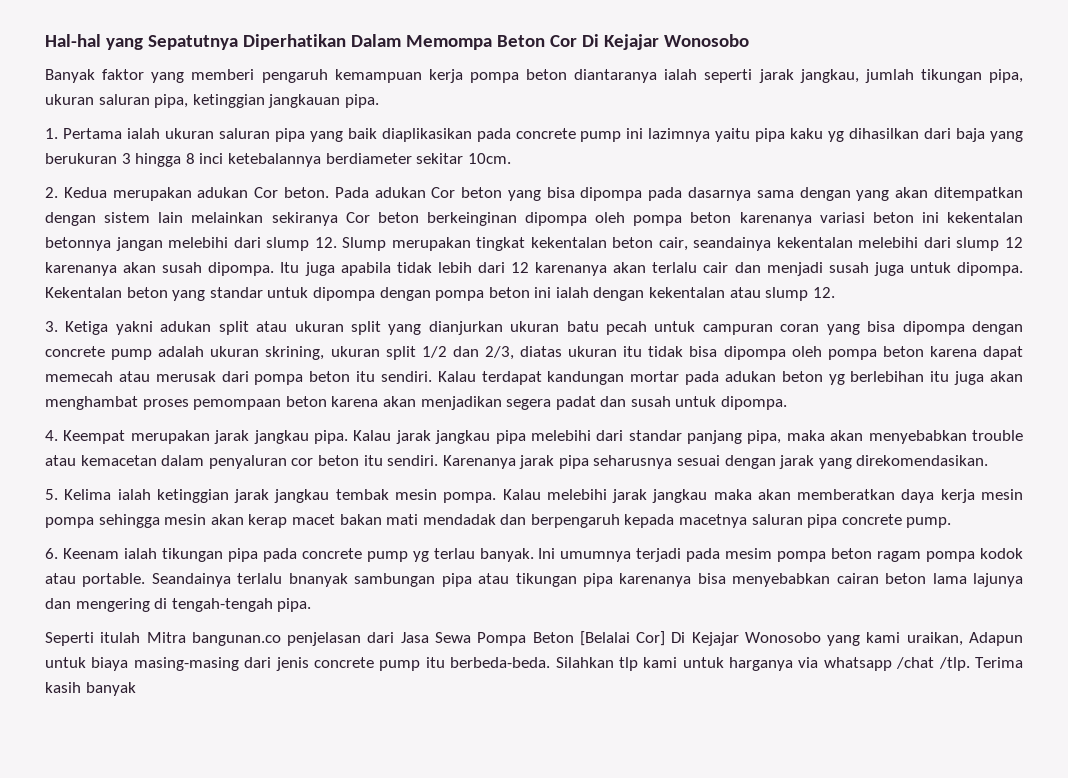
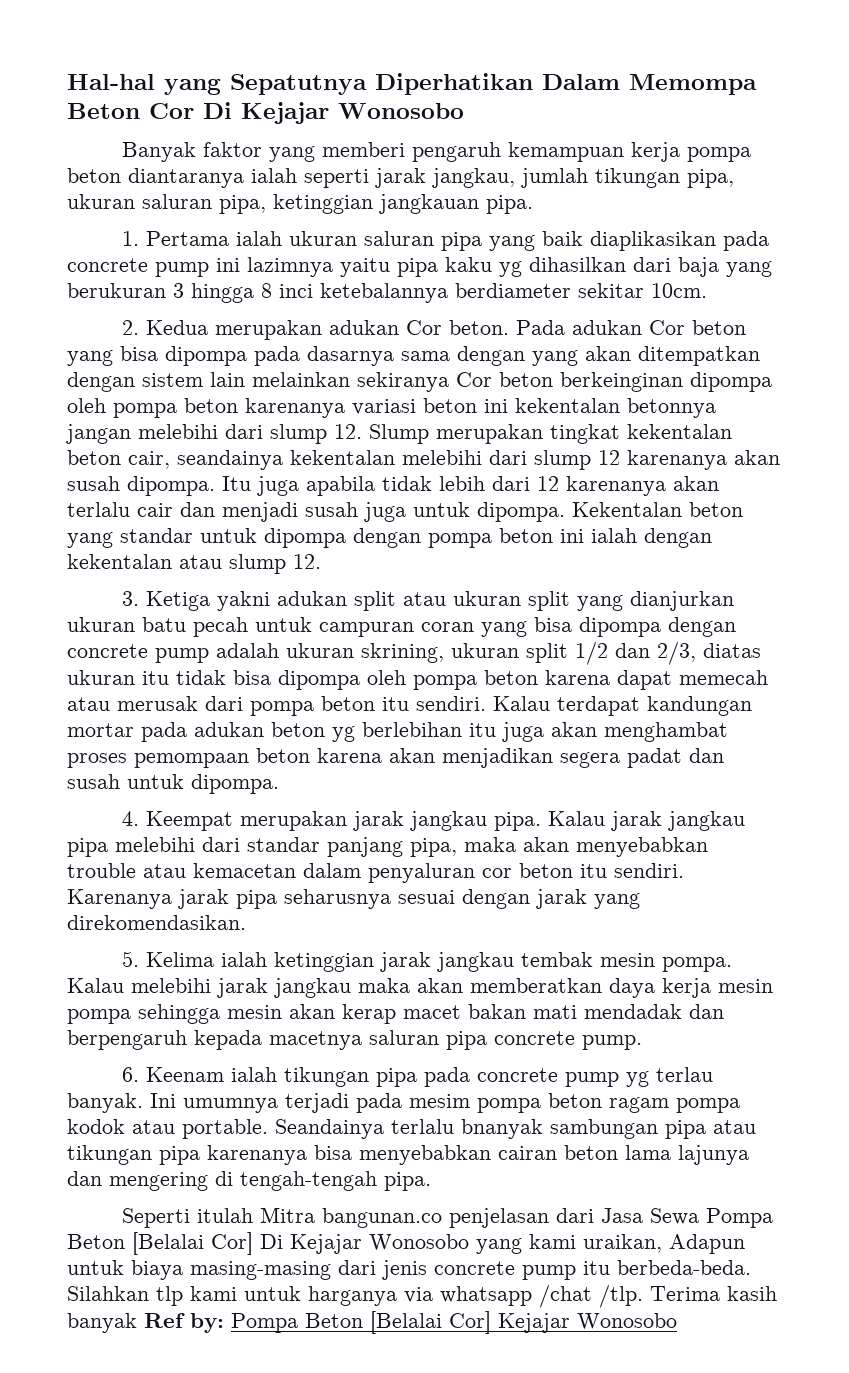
(136, 689) none -> [144,1311,677,1334] Ref by: Pompa Beton [Belalai Cor] Kejajar Wonosobo

